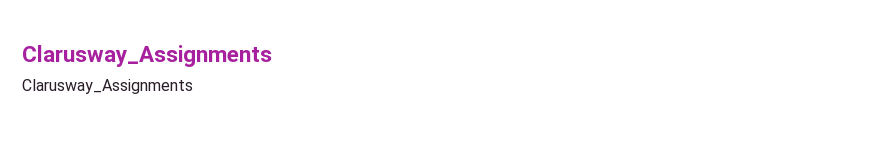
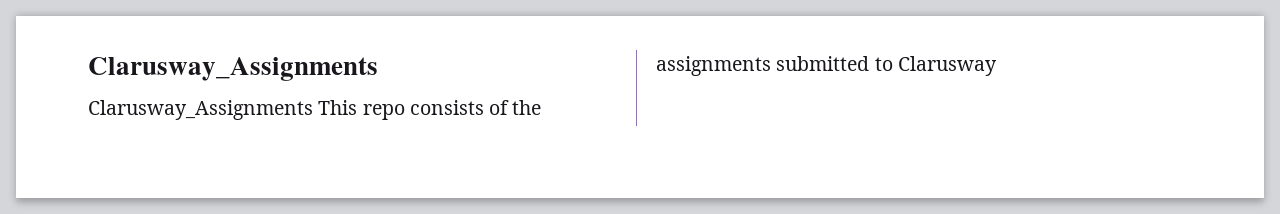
(193, 86) none -> [318,100,542,120] [656,56,997,76] This repo consists of the assignments submitted to Clarusway

